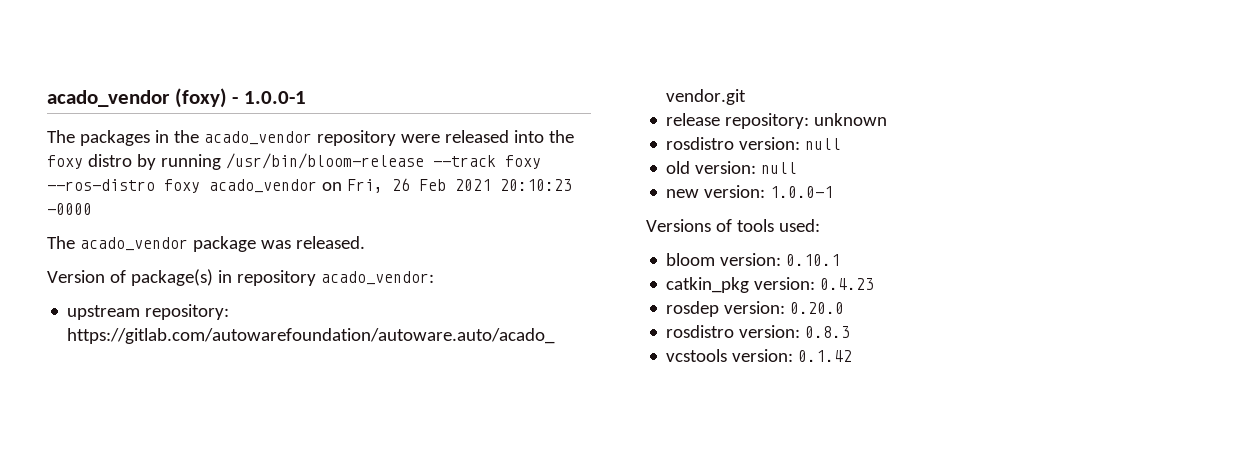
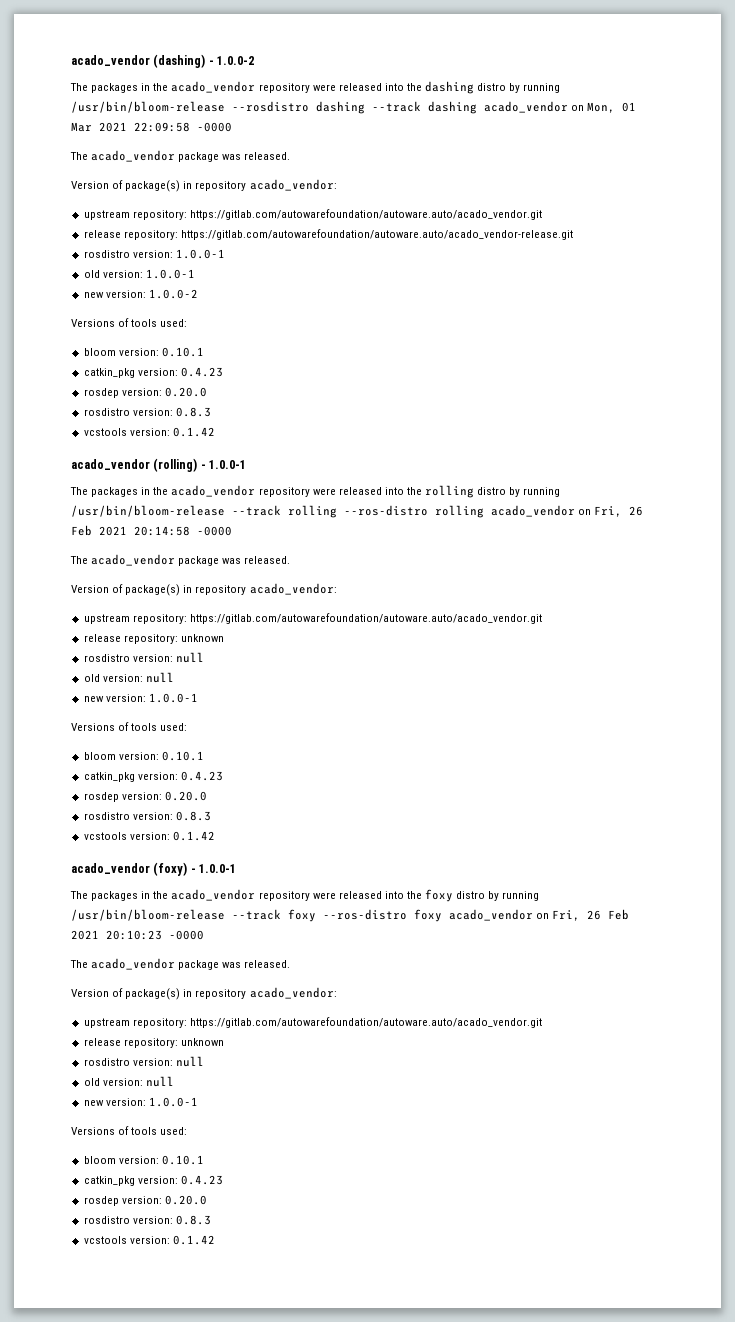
[47,90,170,107] acado_vendor -> [71,54,255,68] [70,81,561,94] [71,101,637,114] [71,122,232,132] [70,150,291,162] [71,179,337,192] [83,209,542,220] [83,229,573,240] [83,249,225,259] [83,269,195,279] [83,289,198,299] [71,318,188,327] [83,347,204,357] [83,367,223,378] [83,387,207,398] [83,407,211,417] [83,427,215,437] [71,458,247,472] [70,485,561,498] [71,505,644,518] [71,525,232,536] [70,554,291,566] [71,583,337,596] [83,613,542,624] [83,634,224,644] [83,652,204,663] [83,672,174,683] [83,693,198,703] [71,722,188,731] [83,751,204,761] [83,771,223,782] [83,791,207,802] [83,811,211,821] [83,831,215,841] [71,863,150,874] acado_vendor (dashing) - 1.0.0-2 // The packages in the acado_vendor repository were released into the dashing distro by running /usr/bin/bloom-release --rosdistro dashing --track dashing acado_vendor on Mon, 01 Mar 2021 22:09:58 -0000 // The acado_vendor package was released. // Version of package(s) in repository acado_vendor: // upstream repository: https://gitlab.com/autowarefoundation/autoware.auto/acado_vendor.git // release repository: https://gitlab.com/autowarefoundation/autoware.auto/acado_vendor-release.git // rosdistro version: 1.0.0-1 // old version: 1.0.0-1 // new version: 1.0.0-2 // Versions of tools used: // bloom version: 0.10.1 // catkin_pkg version: 0.4.23 // rosdep version: 0.20.0 // rosdistro version: 0.8.3 // vcstools version: 0.1.42 // acado_vendor (rolling) - 1.0.0-1 // The packages in the acado_vendor repository were released into the rolling distro by running /usr/bin/bloom-release --track rolling --ros-distro rolling acado_vendor on Fri, 26 Feb 2021 20:14:58 -0000 // The acado_vendor package was released. // Version of package(s) in repository acado_vendor: // upstream repository: https://gitlab.com/autowarefoundation/autoware.auto/acado_vendor.git // release repository: unknown // rosdistro version: null // old version: null // new version: 1.0.0-1 // Versions of tools used: // bloom version: 0.10.1 // catkin_pkg version: 0.4.23 // rosdep version: 0.20.0 // rosdistro version: 0.8.3 // vcstools version: 0.1.42 // acado_vendor

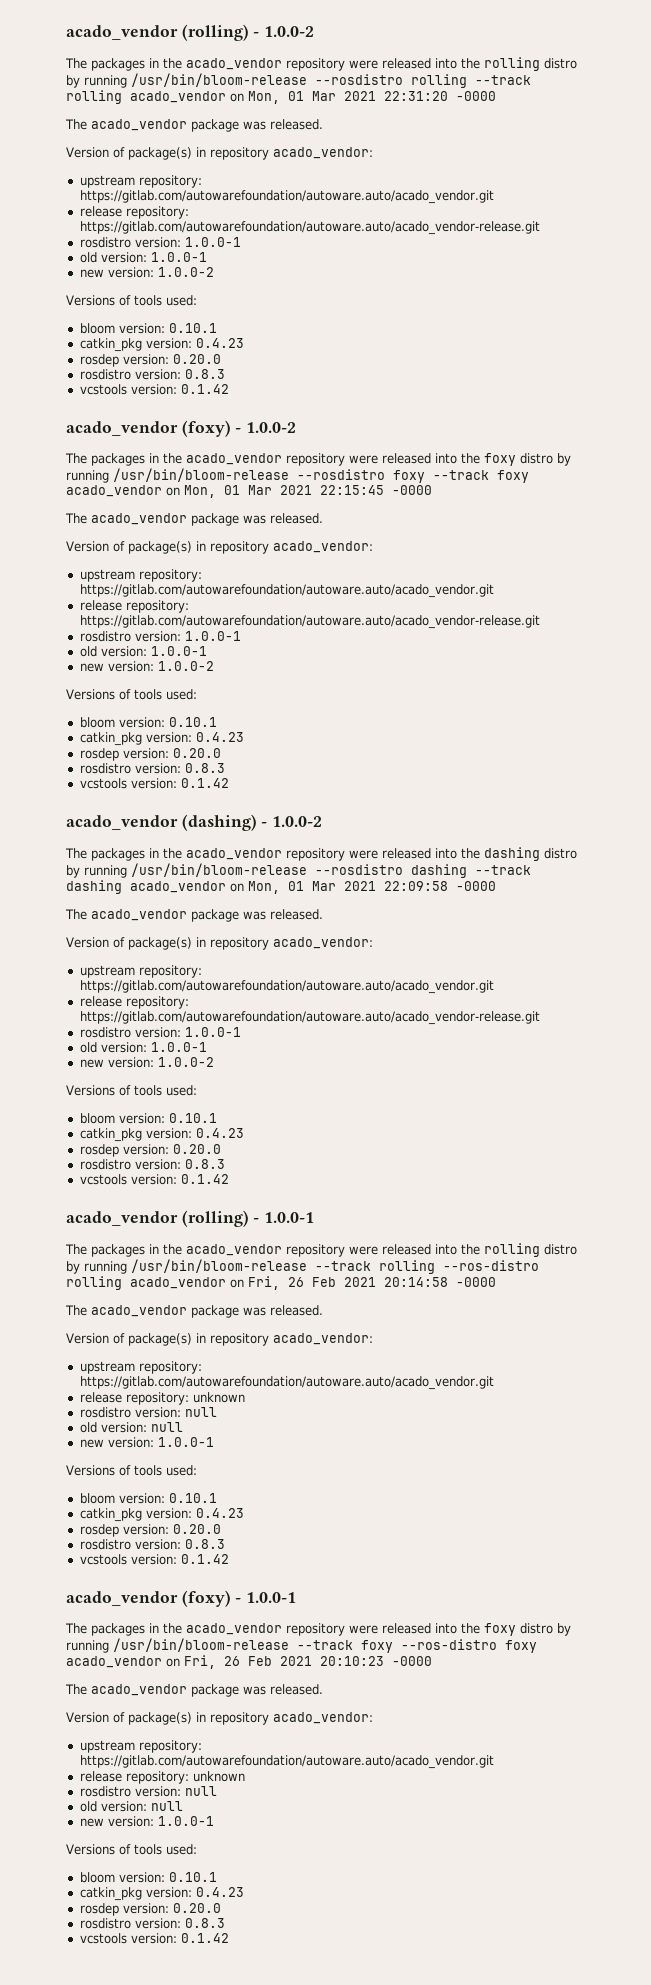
[71,55,150,66] acado_vendor -> [66,24,315,41] [65,57,577,71] [66,73,531,88] [66,90,496,104] [65,119,323,132] [66,147,373,160] [79,175,202,188] [79,190,494,204] [79,206,189,219] [79,221,540,235] [79,237,241,248] [79,252,207,263] [79,267,214,278] [66,295,197,306] [79,323,217,334] [79,338,244,352] [79,354,221,367] [79,369,225,380] [79,384,229,395] [66,420,297,437] [65,453,571,466] [66,468,529,483] [66,485,432,498] [65,513,323,526] [66,541,373,554] [79,569,202,582] [79,584,494,598] [79,600,189,613] [79,615,540,629] [79,631,241,642] [79,646,207,657] [79,661,214,672] [66,689,197,700] [79,717,217,728] [79,732,244,746] [79,748,221,761] [79,763,225,774] [79,778,229,789] [66,815,178,830] acado_vendor (rolling) - 1.0.0-2 // The packages in the acado_vendor repository were released into the rolling distro by running /usr/bin/bloom-release --rosdistro rolling --track rolling acado_vendor on Mon, 01 Mar 2021 22:31:20 -0000 // The acado_vendor package was released. // Version of package(s) in repository acado_vendor: // upstream repository: https://gitlab.com/autowarefoundation/autoware.auto/acado_vendor.git // release repository: https://gitlab.com/autowarefoundation/autoware.auto/acado_vendor-release.git // rosdistro version: 1.0.0-1 // old version: 1.0.0-1 // new version: 1.0.0-2 // Versions of tools used: // bloom version: 0.10.1 // catkin_pkg version: 0.4.23 // rosdep version: 0.20.0 // rosdistro version: 0.8.3 // vcstools version: 0.1.42 // acado_vendor (foxy) - 1.0.0-2 // The packages in the acado_vendor repository were released into the foxy distro by running /usr/bin/bloom-release --rosdistro foxy --track foxy acado_vendor on Mon, 01 Mar 2021 22:15:45 -0000 // The acado_vendor package was released. // Version of package(s) in repository acado_vendor: // upstream repository: https://gitlab.com/autowarefoundation/autoware.auto/acado_vendor.git // release repository: https://gitlab.com/autowarefoundation/autoware.auto/acado_vendor-release.git // rosdistro version: 1.0.0-1 // old version: 1.0.0-1 // new version: 1.0.0-2 // Versions of tools used: // bloom version: 0.10.1 // catkin_pkg version: 0.4.23 // rosdep version: 0.20.0 // rosdistro version: 0.8.3 // vcstools version: 0.1.42 // acado_vendor

